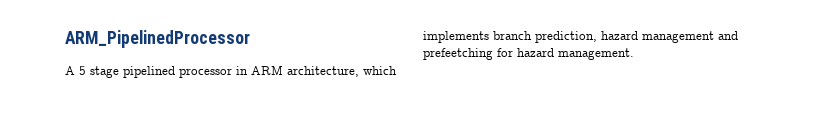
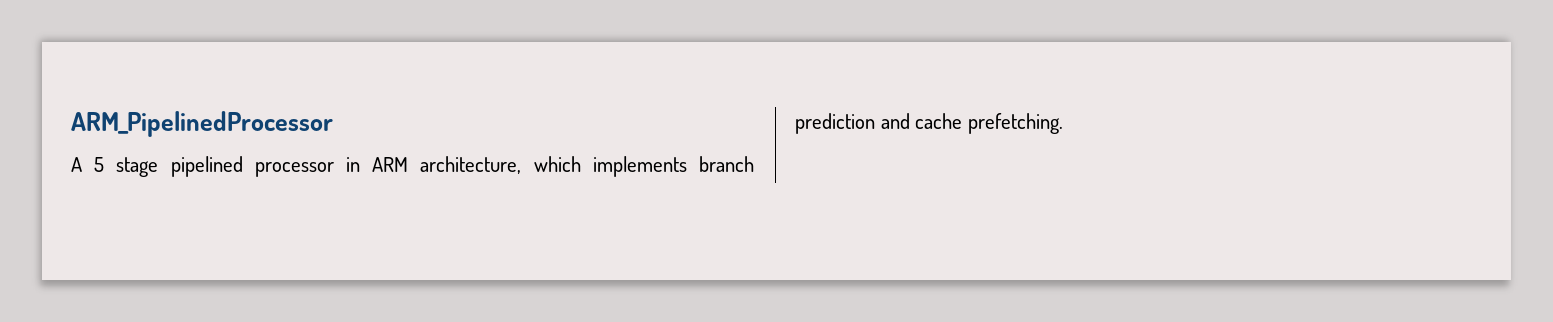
[535,31,738,43] [423,48,634,60] prediction, hazard management and prefeetching for hazard management. -> [795,113,1063,134] prediction and cache prefetching.

